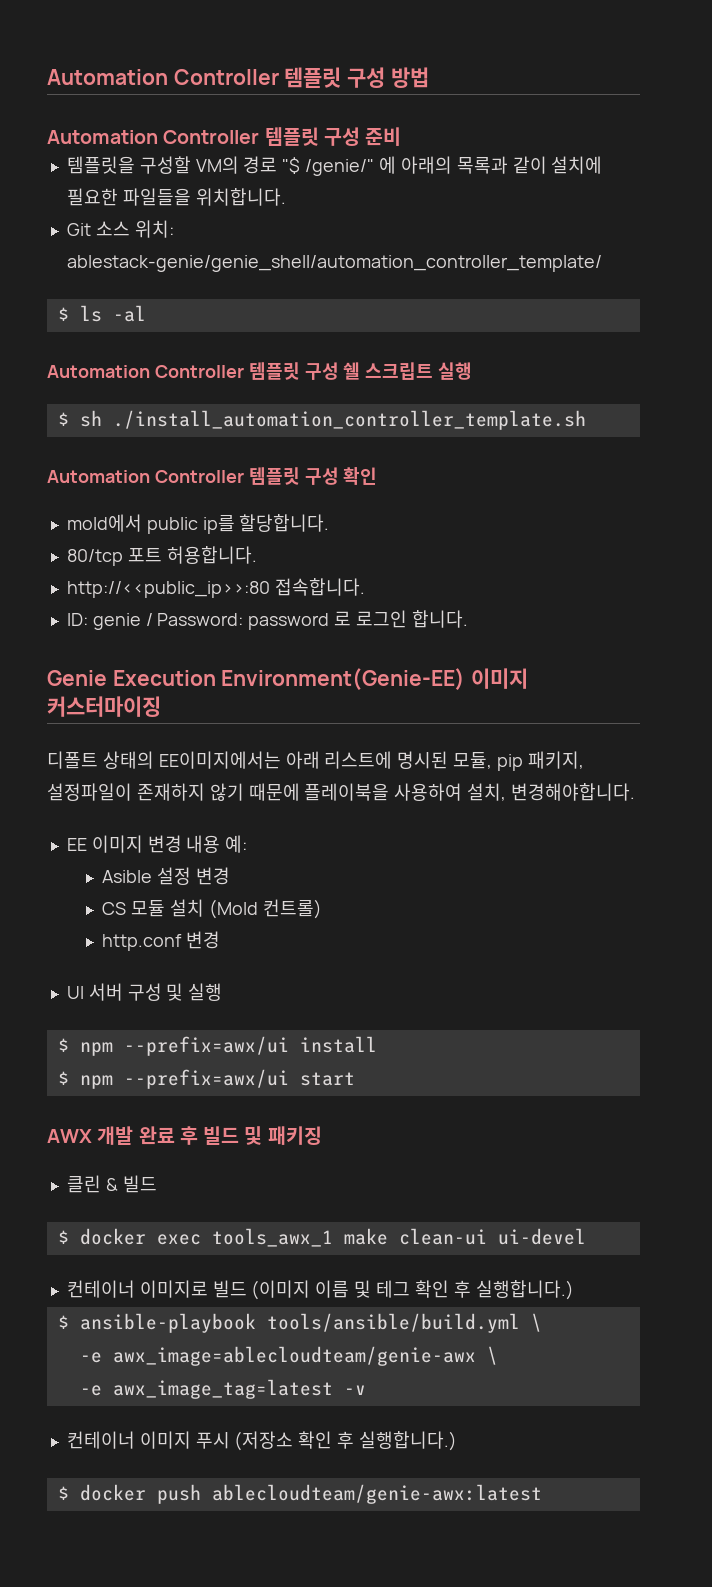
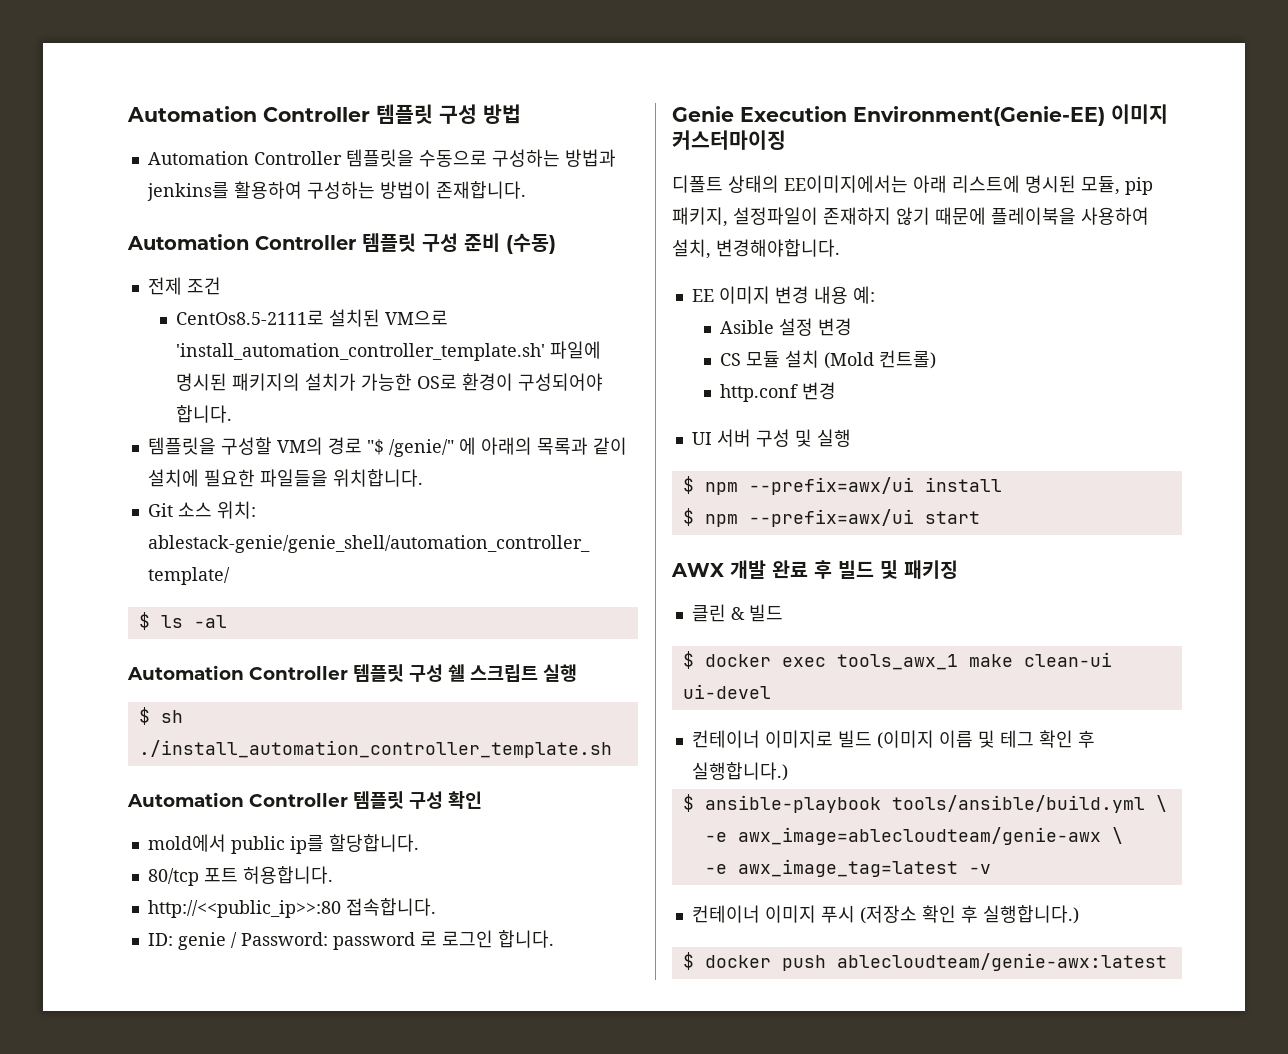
(429, 77) none -> [147,149,616,167] [146,181,526,201] // Automation Controller 템플릿을 수동으로 구성하는 방법과 jenkins를 활용하여 구성하는 방법이 존재합니다.
(402, 136) none -> [506,233,556,254] [147,277,221,295] [176,309,449,327] [176,341,602,361] [176,373,604,391] [176,405,233,423] (수동) // 전제 조건 // CentOs8.5-2111로 설치된 VM으로 'install_automation_controller_template.sh' 파일에 명시된 패키지의 설치가 가능한 OS로 환경이 구성되어야 합니다.

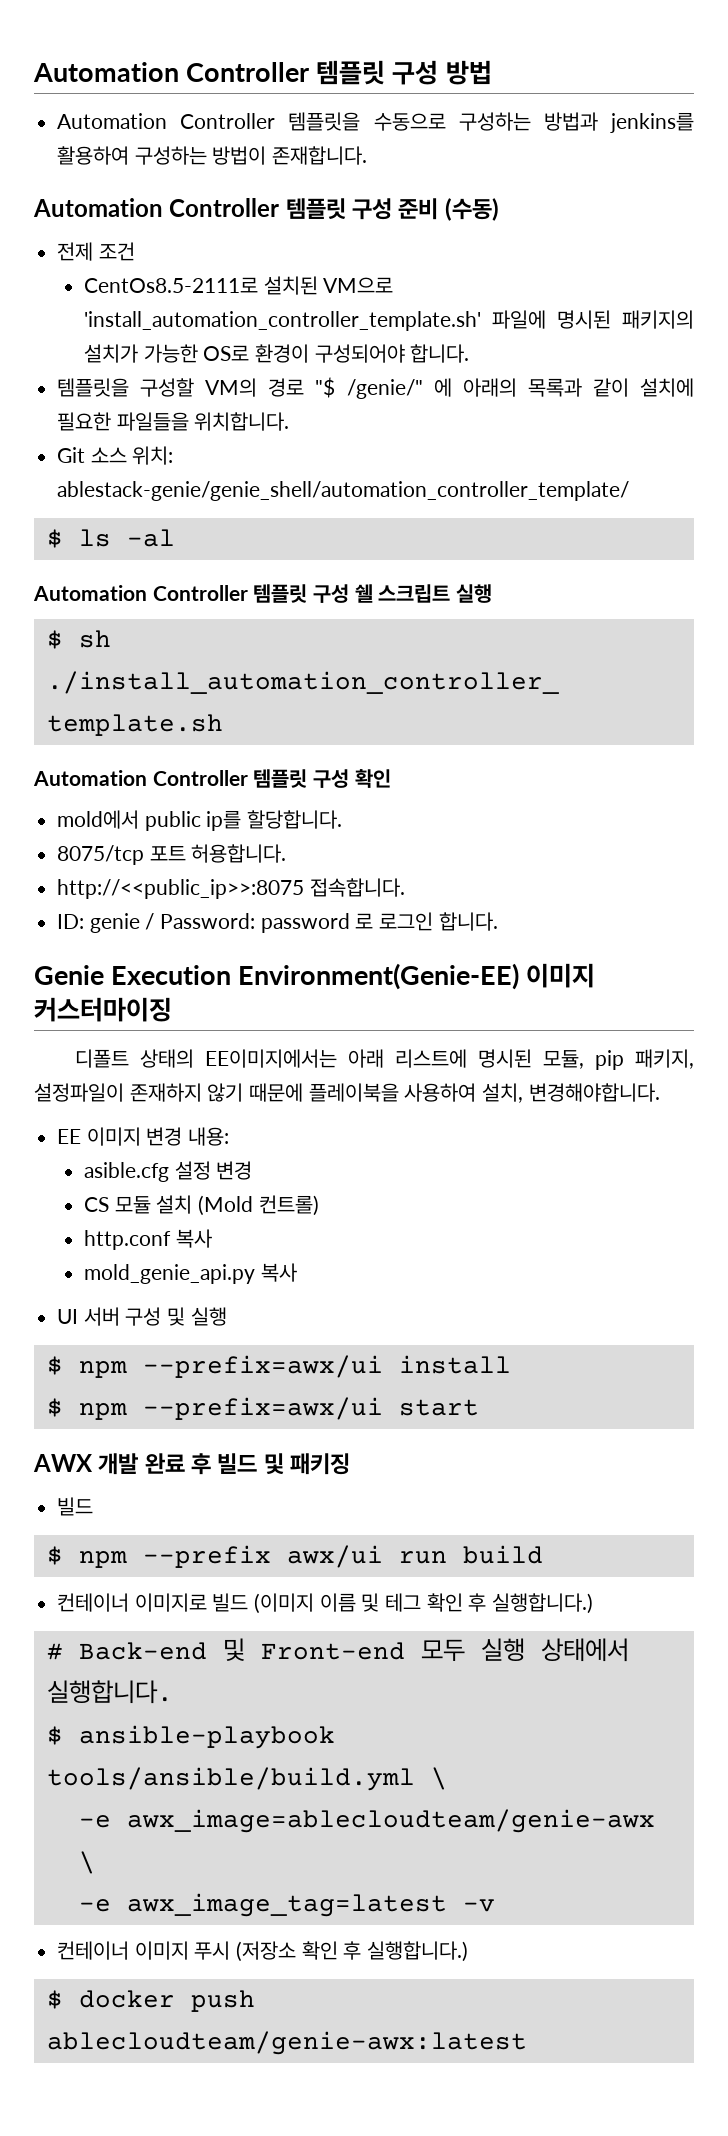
[147,868,199,886] 80/tcp -> [57,845,145,865] 8075/tcp
[147,900,341,918] http://<<public_ip>>:80 -> [57,879,305,899] http://<<public_ip>>:8075
[813,286,875,304] [720,320,775,334] 내용 예: // Asible -> [188,1127,230,1146] [83,1162,169,1182] 내용: // asible.cfg
[802,382,837,400] 변경 -> [175,1229,212,1248] [83,1263,297,1284] 복사 // mold_genie_api.py 복사
[691,604,745,622] 클린 & -> (351, 1464) none
[704,652,1112,670] [682,684,771,699] docker exec tools_awx_1 make clean-ui ui-devel -> [78,1545,543,1568] npm --prefix awx/ui run build
(788, 771) none -> [46,1638,629,1662] [46,1680,173,1704] // # Back-end 및 Front-end 모두 실행 상태에서 실행합니다.

